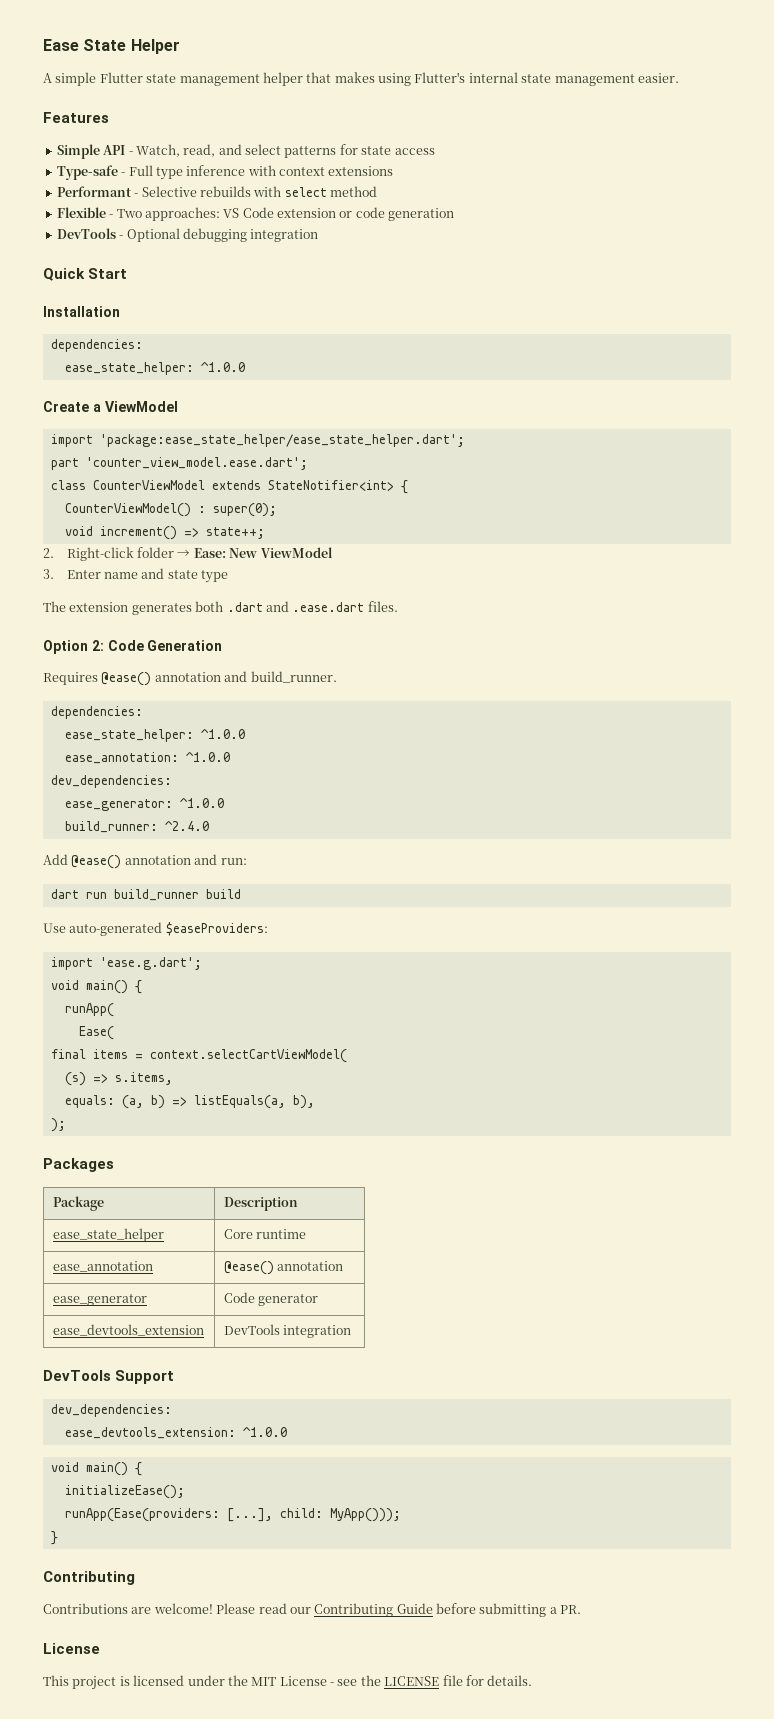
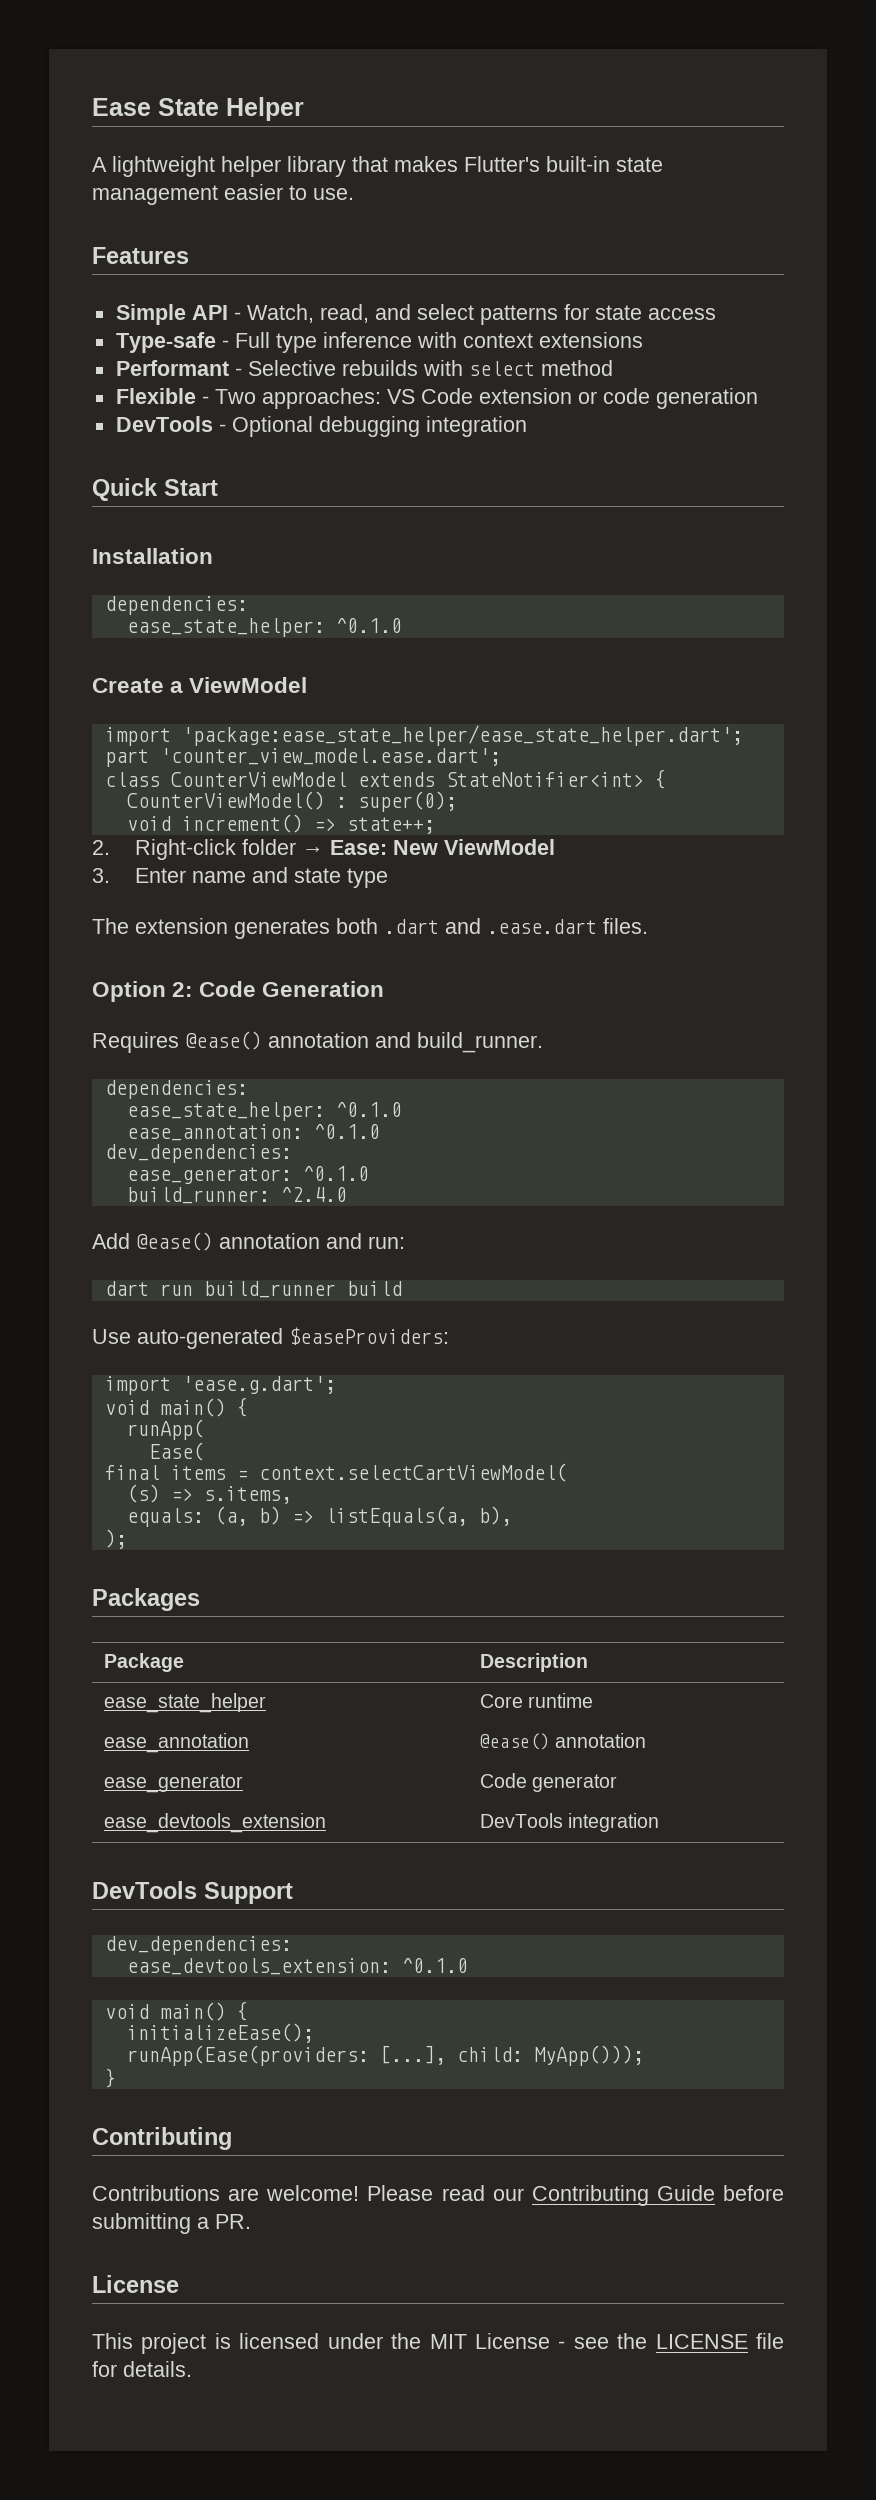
[55,72,679,86] simple Flutter state management helper that makes using Flutter's internal state management easier. -> [112,156,663,177] [92,184,354,205] lightweight helper library that makes Flutter's built-in state management easier to use.
[200,362,245,372] ^1.0.0 -> [335,617,402,633] ^0.1.0
[200,729,245,739] ^1.0.0 -> [335,1101,402,1117] ^0.1.0
[185,752,230,762] ^1.0.0 -> [313,1123,380,1139] ^0.1.0
[179,798,224,808] ^1.0.0 -> [302,1165,369,1181] ^0.1.0
[242,1427,287,1437] ^1.0.0 -> [401,1957,468,1973] ^0.1.0

